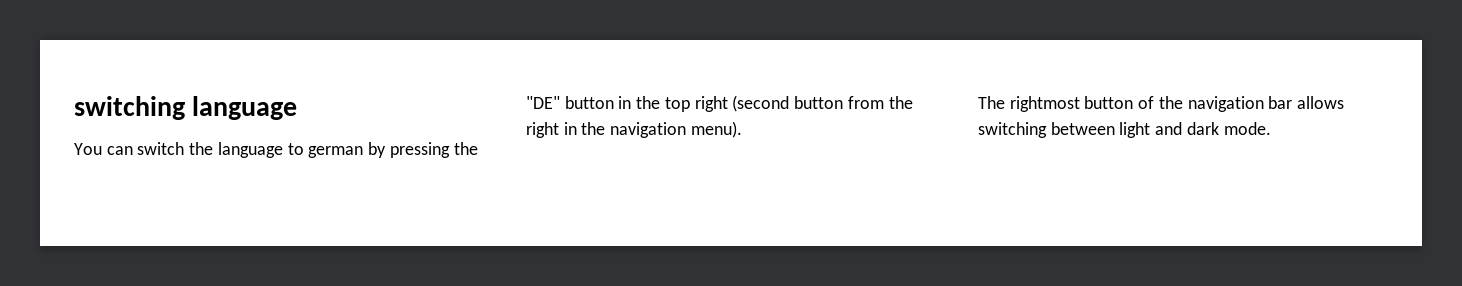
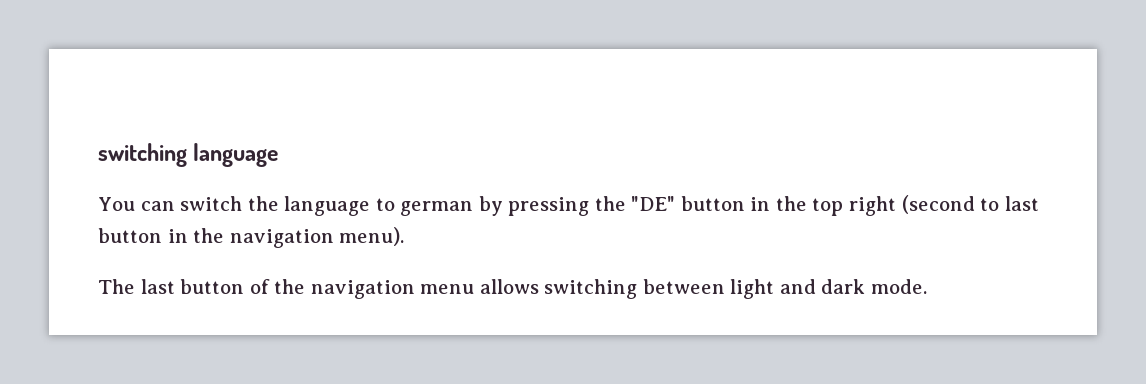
[794,96,913,109] [526,122,559,138] button from the right -> [980,196,1039,211] [98,228,162,243] to last button
[1009,96,1080,112] rightmost -> [140,279,175,294] last
[1268,96,1293,109] bar -> [420,284,475,294] menu

